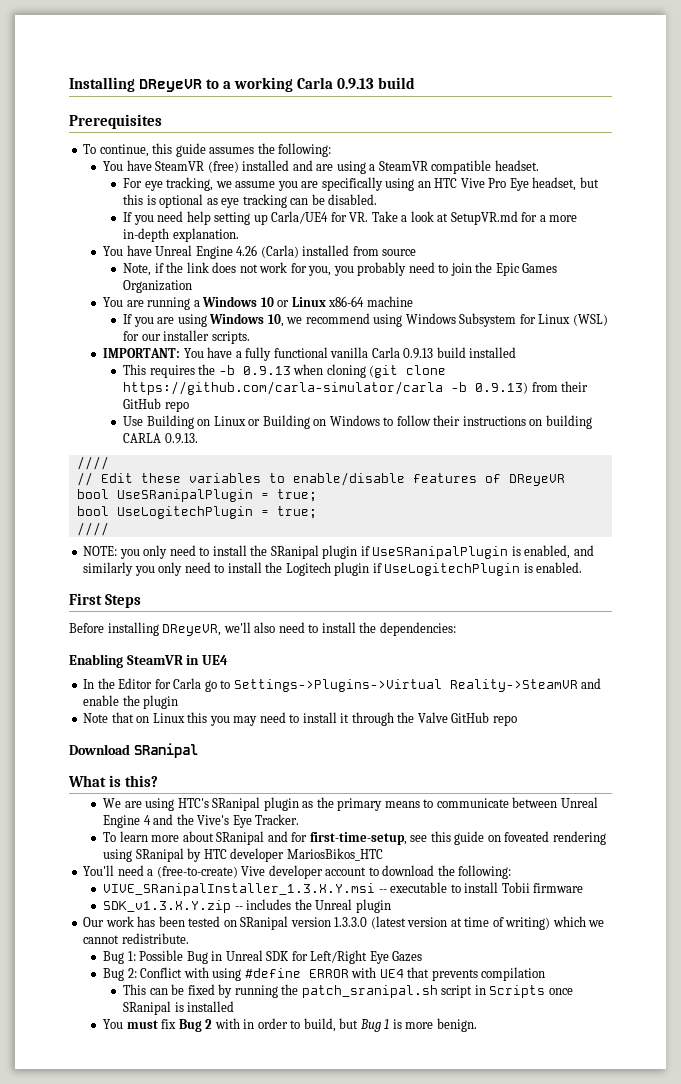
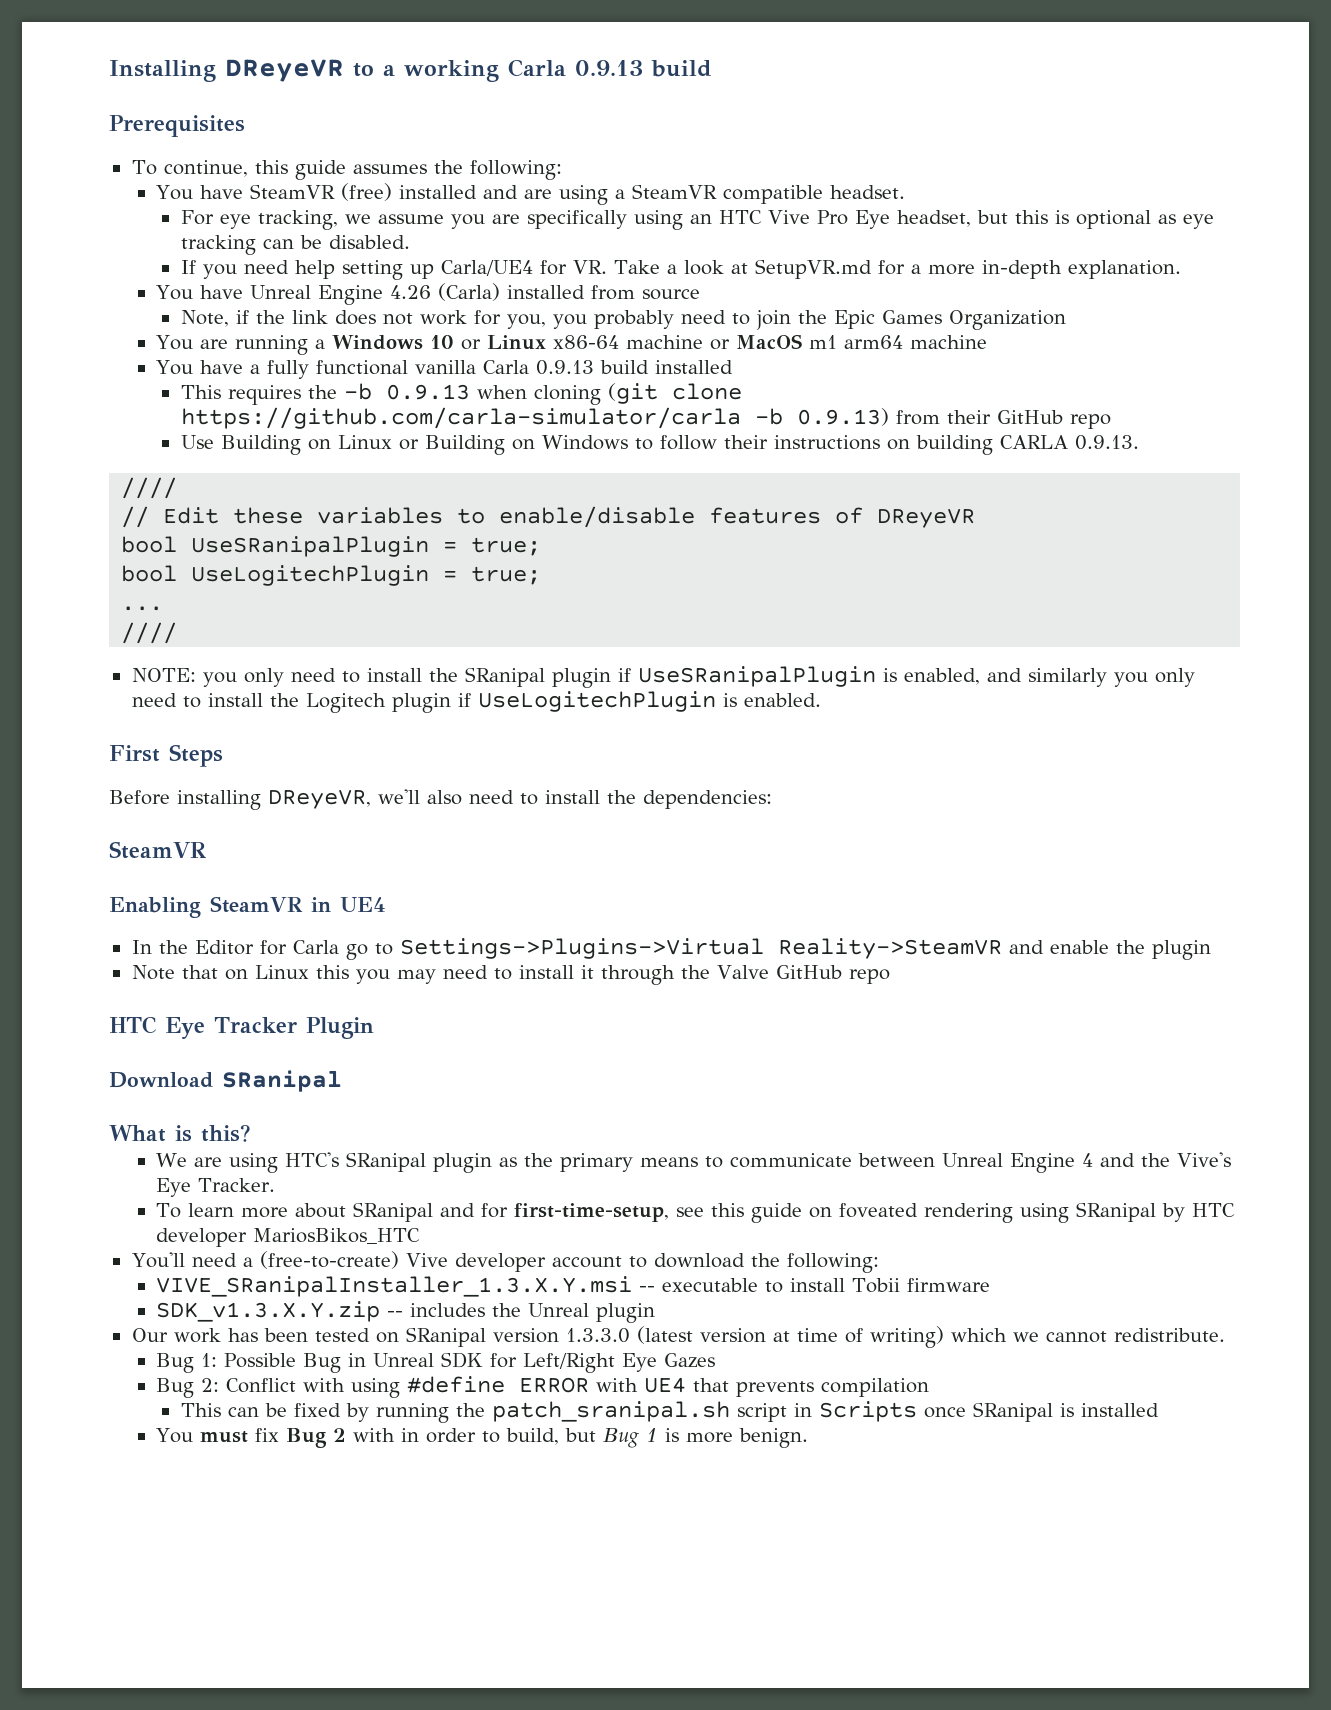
[123,313,608,327] [123,330,250,344] [103,348,181,358] // If you are using Windows 10, we recommend using Windows Subsystem for Linux (WSL) for our installer scripts. // IMPORTANT: -> [710,334,988,350] or MacOS m1 arm64 machine //
(317, 512) none -> [121,606,164,611] // ...
(456, 629) none -> [109,841,206,859] // SteamVR
(517, 720) none -> [109,1016,374,1039] // HTC Eye Tracker Plugin

